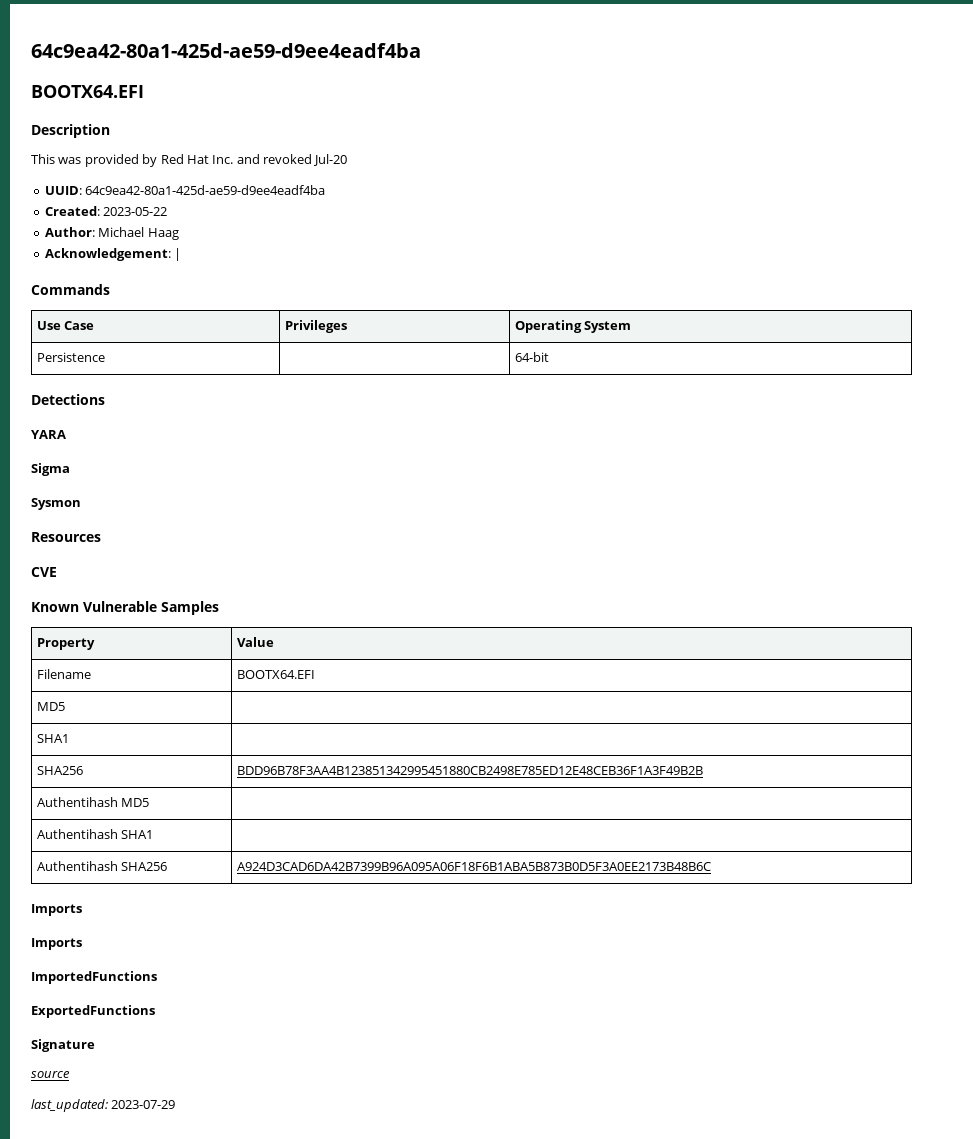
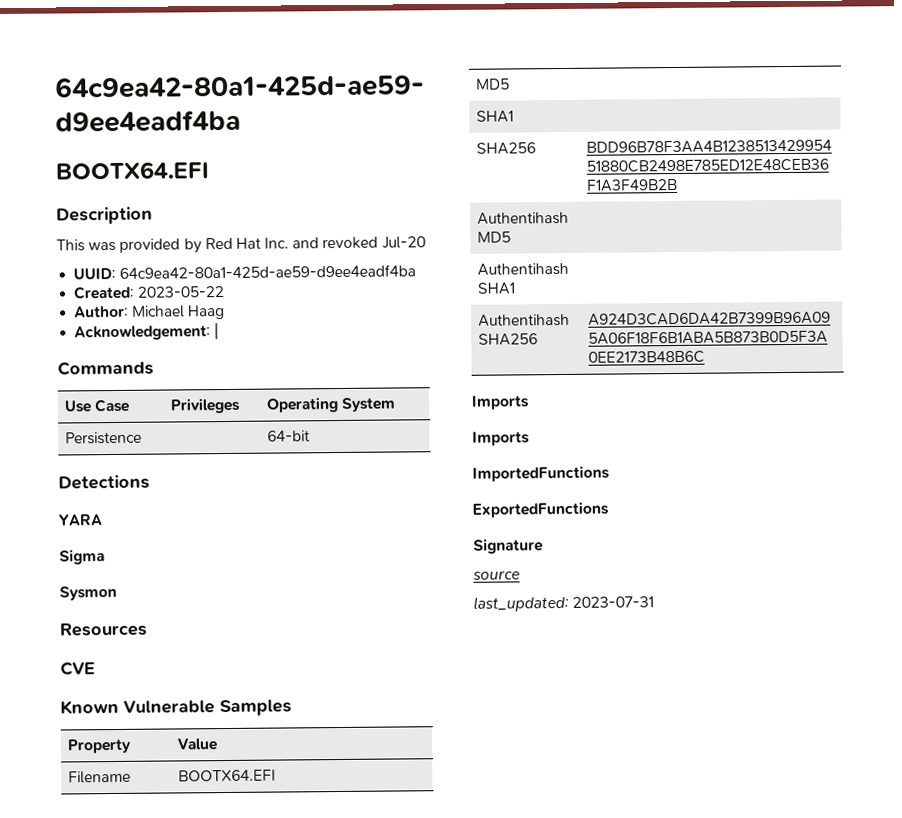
[111,1100,176,1109] 2023-07-29 -> [572,596,655,608] 2023-07-31

